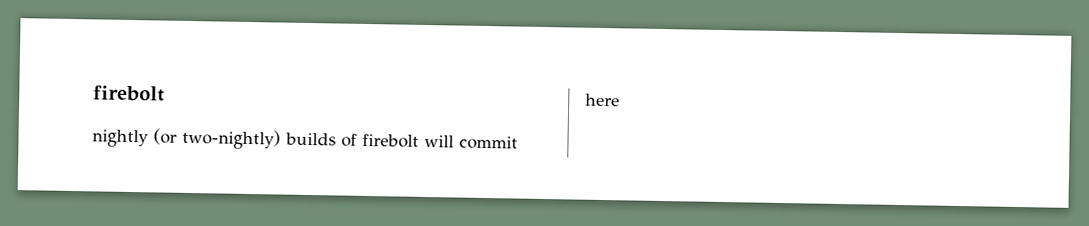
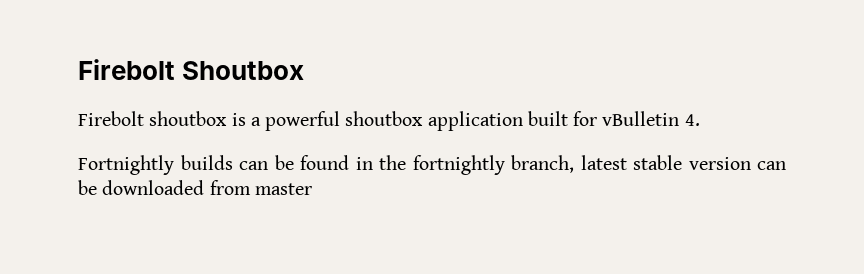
[93,85,165,102] [92,128,518,150] [585,93,620,107] firebolt // nightly (or two-nightly) builds of firebolt will commit here -> [78,59,305,80] [78,111,700,131] [78,155,786,175] [78,180,312,195] Firebolt Shoutbox // Firebolt shoutbox is a powerful shoutbox application built for vBulletin 4. // Fortnightly builds can be found in the fortnightly branch, latest stable version can be downloaded from master

